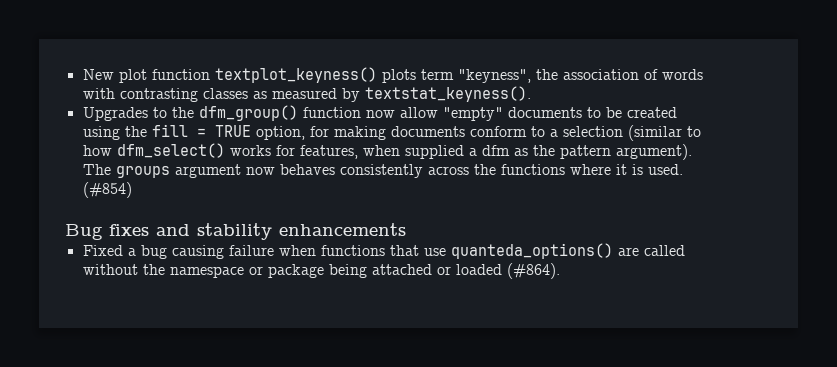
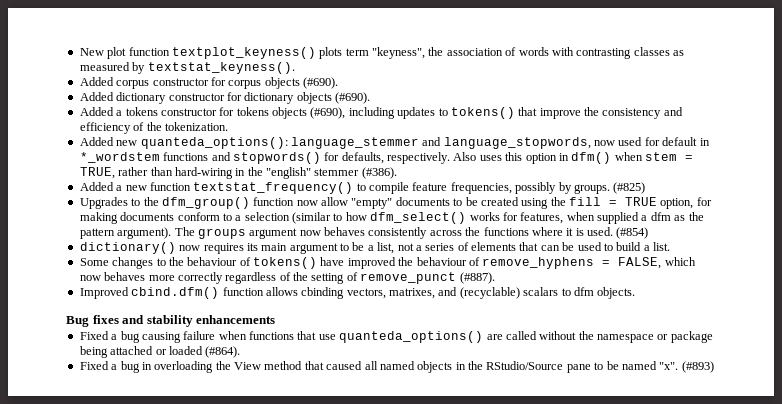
(531, 94) none -> [79,77,338,89] [79,92,370,104] [79,107,683,119] [79,122,228,134] [79,137,710,149] [79,152,693,164] [79,167,397,179] [79,182,646,194] // Added corpus constructor for corpus objects (#690). // Added dictionary constructor for dictionary objects (#690). // Added a tokens constructor for tokens objects (#690), including updates to tokens() that improve the consistency and efficiency of the tokenization. // Added new quanteda_options(): language_stemmer and language_stopwords, now used for default in *_wordstem functions and stopwords() for defaults, respectively. Also uses this option in dfm() when stem = TRUE, rather than hard-wiring in the "english" stemmer (#386). // Added a new function textstat_frequency() to compile feature frequencies, possibly by groups. (#825)
(132, 190) none -> [79,242,670,254] [79,257,696,269] [79,272,495,284] [79,287,636,299] // dictionary() now requires its main argument to be a list, not a series of elements that can be used to build a list. // Some changes to the behaviour of tokens() have improved the behaviour of remove_hyphens = FALSE, which now behaves more correctly regardless of the setting of remove_punct (#887). // Improved cbind.dfm() function allows cbinding vectors, matrixes, and (recyclable) scalars to dfm objects.
(560, 271) none -> [79,361,714,373] // Fixed a bug in overloading the View method that caused all named objects in the RStudio/Source pane to be named "x". (#893)

